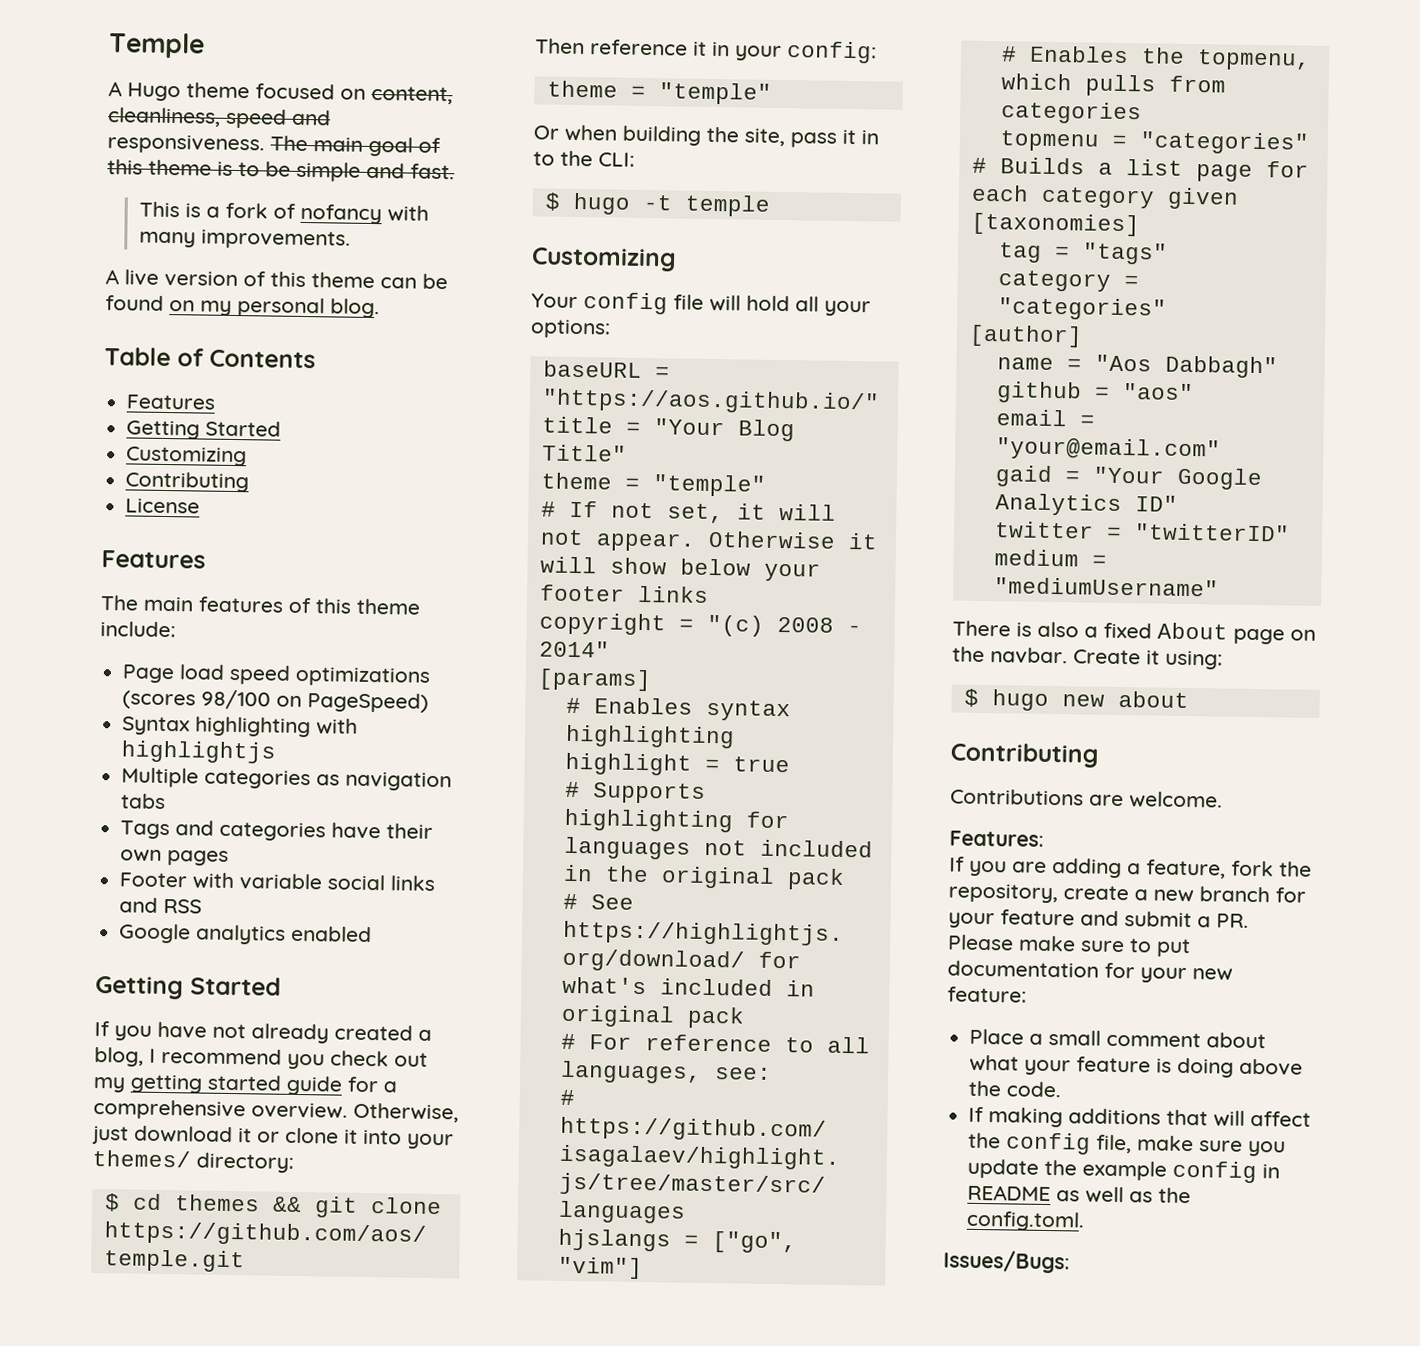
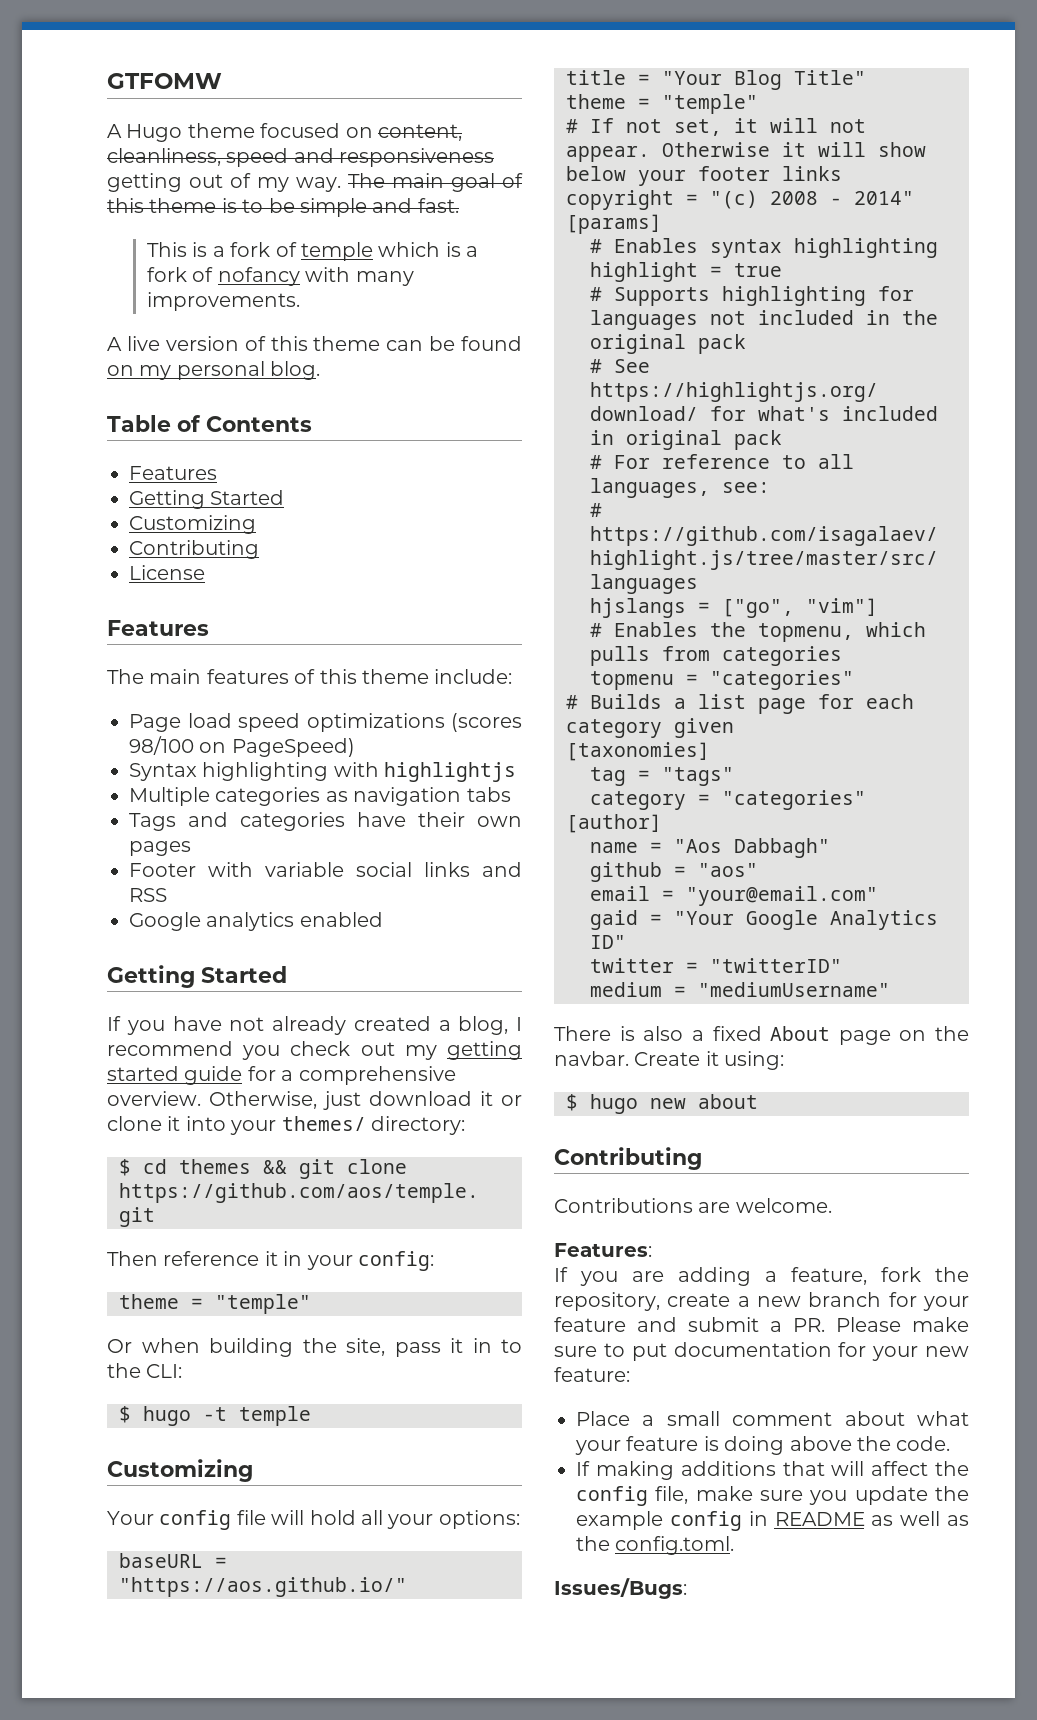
[108,32,205,59] Temple -> [107,73,222,89] GTFOMW
[107,134,265,155] responsiveness. -> [339,148,495,167] [107,173,341,192] responsiveness getting out of my way.
(296, 211) none -> [300,242,479,261] [146,267,214,282] temple which is a fork of

